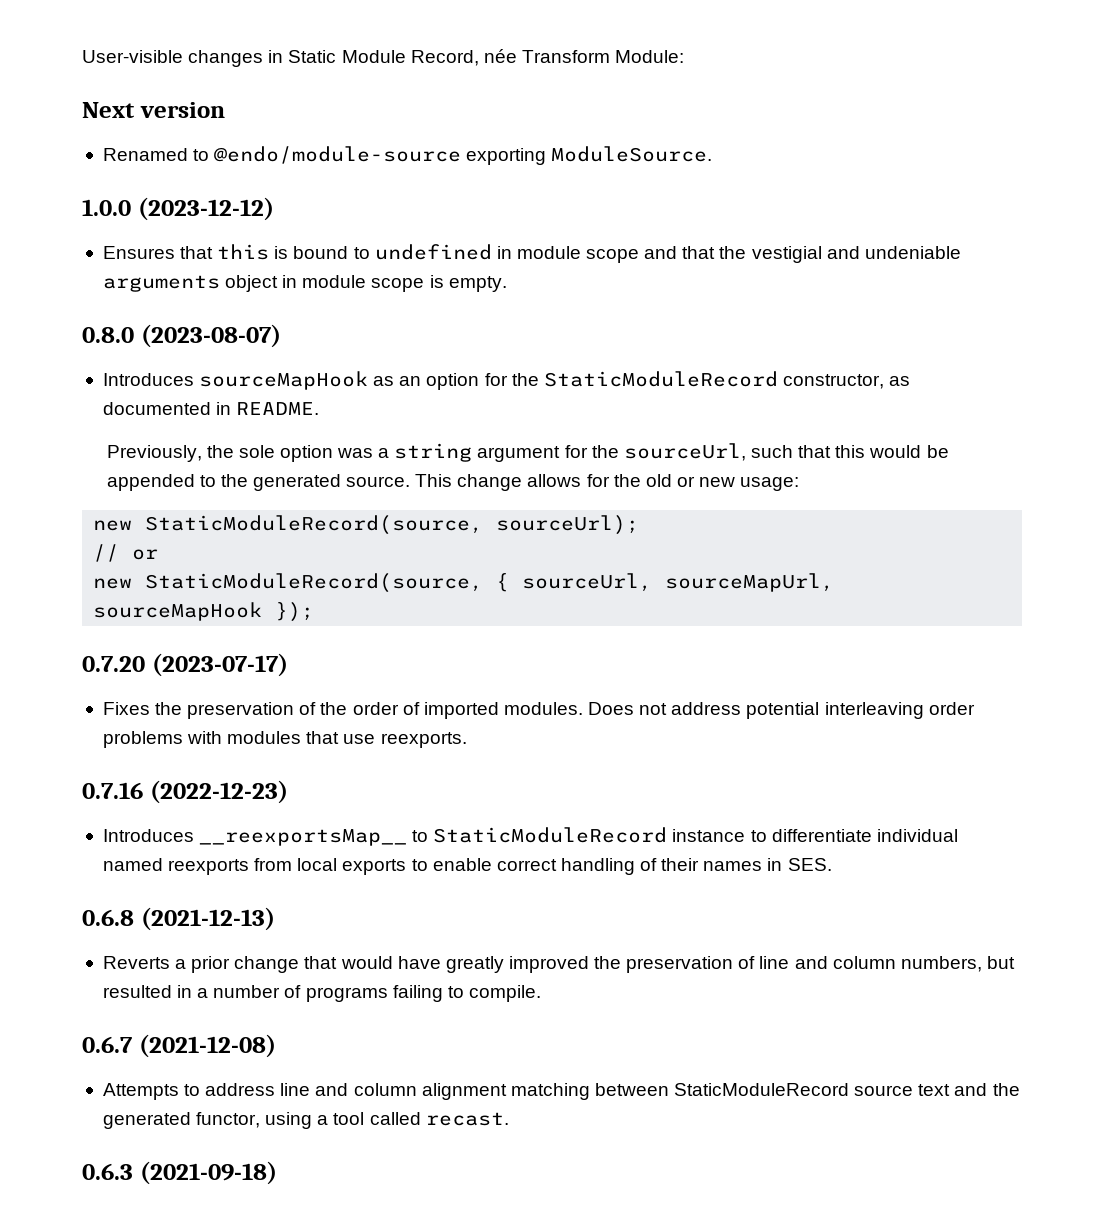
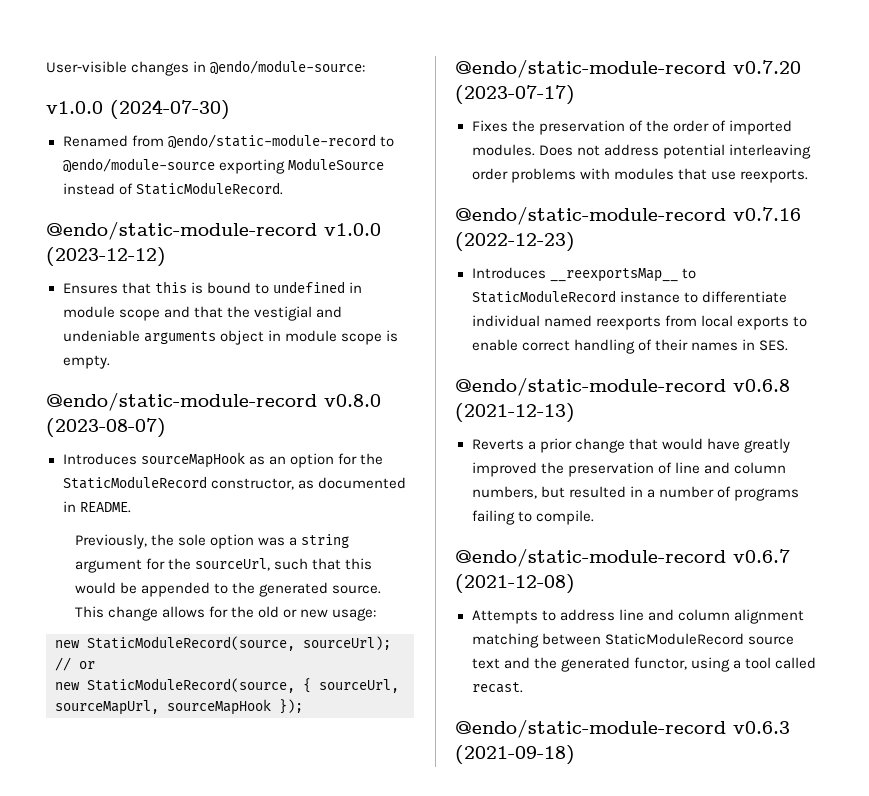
[288,49,685,66] [82,102,225,118] Static Module Record, née Transform Module: // Next version -> [210,60,366,75] [46,99,230,120] @endo/module-source: // v1.0.0 (2024-07-30)
(188, 154) none -> [131,134,376,149] from @endo/static-module-record
[551,146,713,162] [82,199,131,216] ModuleSource. // 1.0.0 -> [287,158,384,170] [62,182,283,195] [46,221,381,240] ModuleSource instead of StaticModuleRecord. // @endo/static-module-record v1.0.0
[82,327,134,343] 0.8.0 -> [46,392,381,411] @endo/static-module-record v0.8.0
[82,656,145,672] 0.7.20 -> [455,59,801,78] @endo/static-module-record v0.7.20
[82,782,143,799] 0.7.16 -> [455,206,801,225] @endo/static-module-record v0.7.16
[82,909,134,926] 0.6.8 -> [455,377,790,396] @endo/static-module-record v0.6.8
[82,1036,133,1053] 0.6.7 -> [455,548,790,567] @endo/static-module-record v0.6.7
[82,1163,133,1180] 0.6.3 -> [455,719,790,738] @endo/static-module-record v0.6.3

